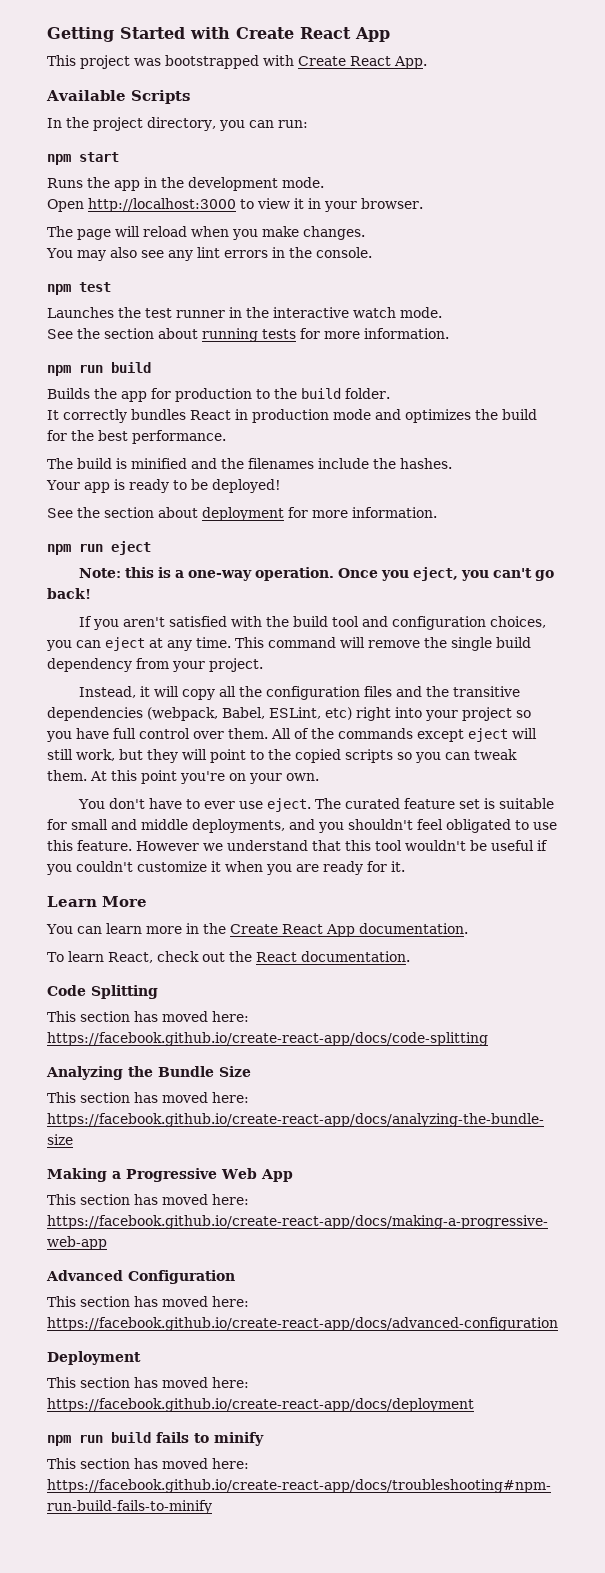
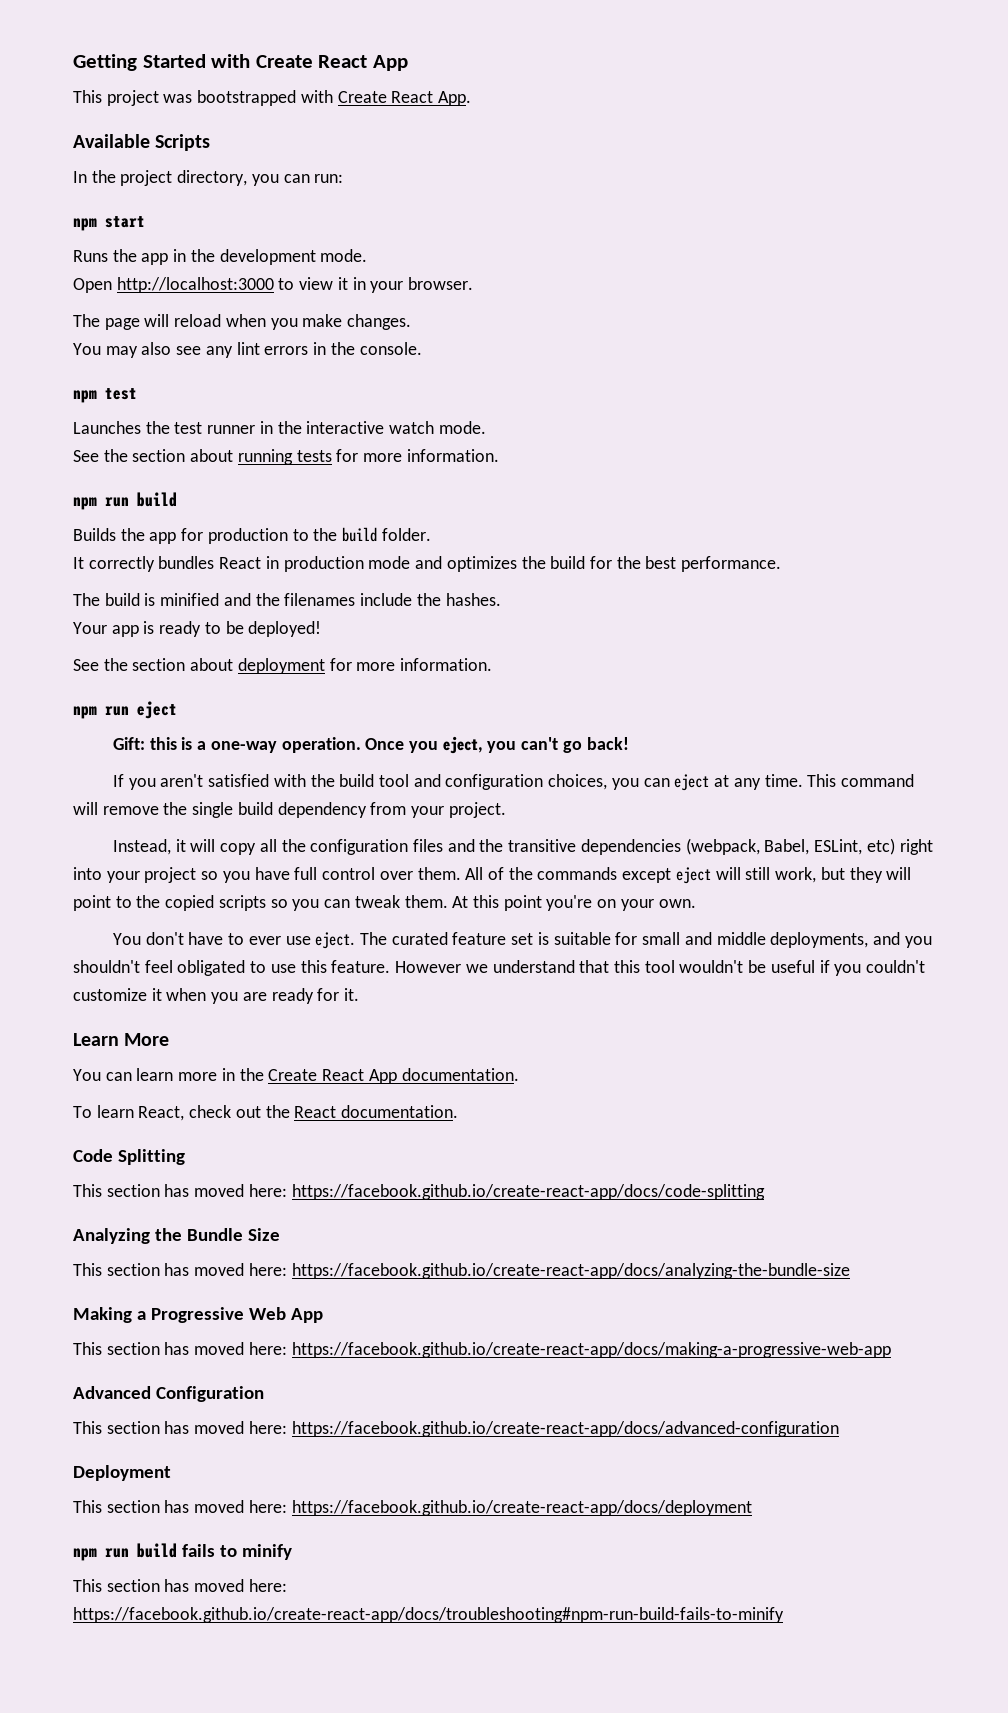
[79,568,122,578] Note: -> [112,737,145,750] Gift:

